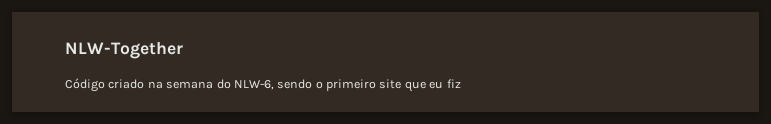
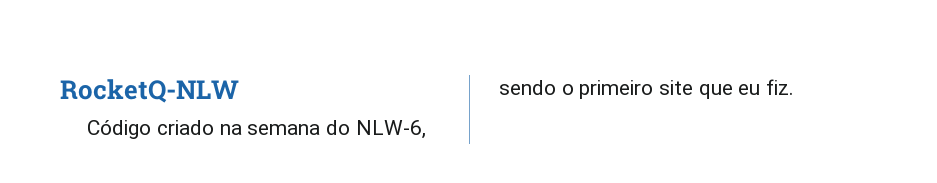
[65,42,183,59] NLW-Together -> [60,79,239,103] RocketQ-NLW
[446,79,461,88] fiz -> [766,79,795,95] fiz.

